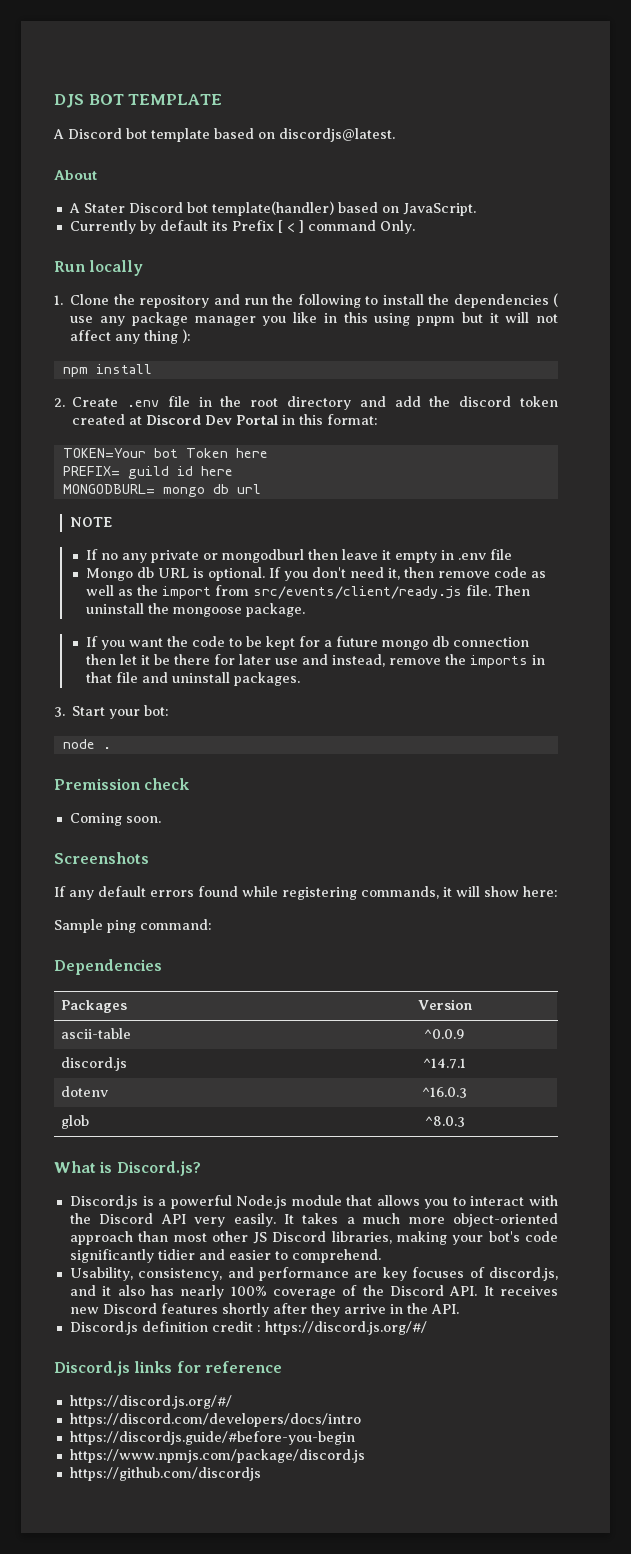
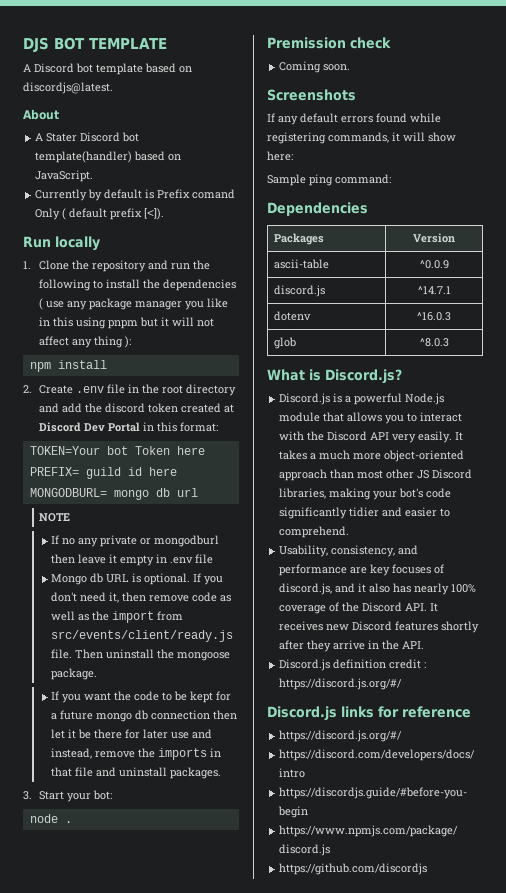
[211,220,415,234] its Prefix [ < ] command Only. -> [145,189,236,199] [35,208,165,220] is Prefix comand Only ( default prefix [<]).

